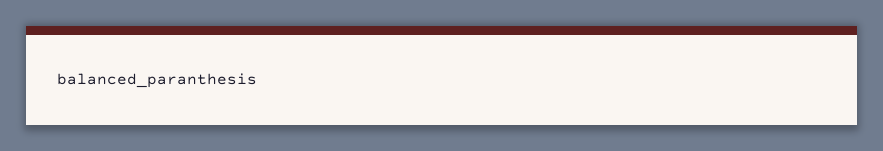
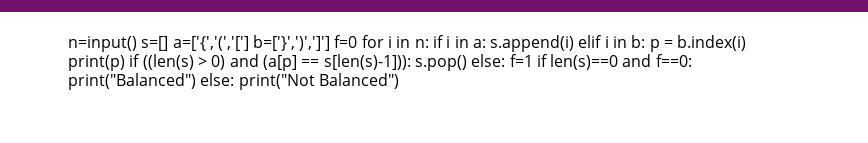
[57,73,257,88] balanced_paranthesis -> [68,35,747,52] [68,54,692,71] [68,73,399,90] n=input() s=[] a=['{','(','['] b=['}',')',']'] f=0 for i in n: if i in a: s.append(i) elif i in b: p = b.index(i) print(p) if ((len(s) > 0) and (a[p] == s[len(s)-1])): s.pop() else: f=1 if len(s)==0 and f==0: print("Balanced") else: print("Not Balanced")

